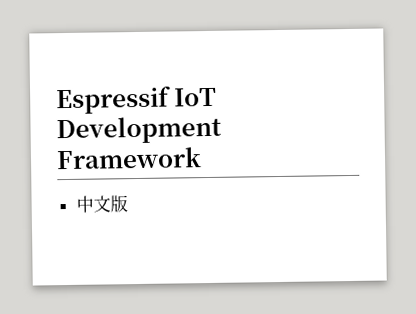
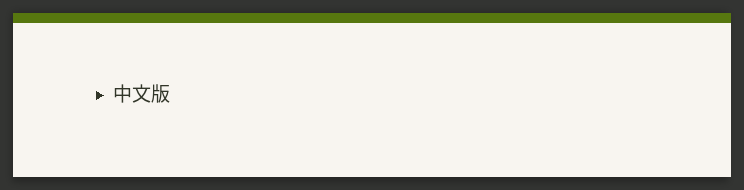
[55,85,218,115] [56,115,222,145] [56,147,202,170] Espressif IoT Development Framework // -> (112, 93) none

